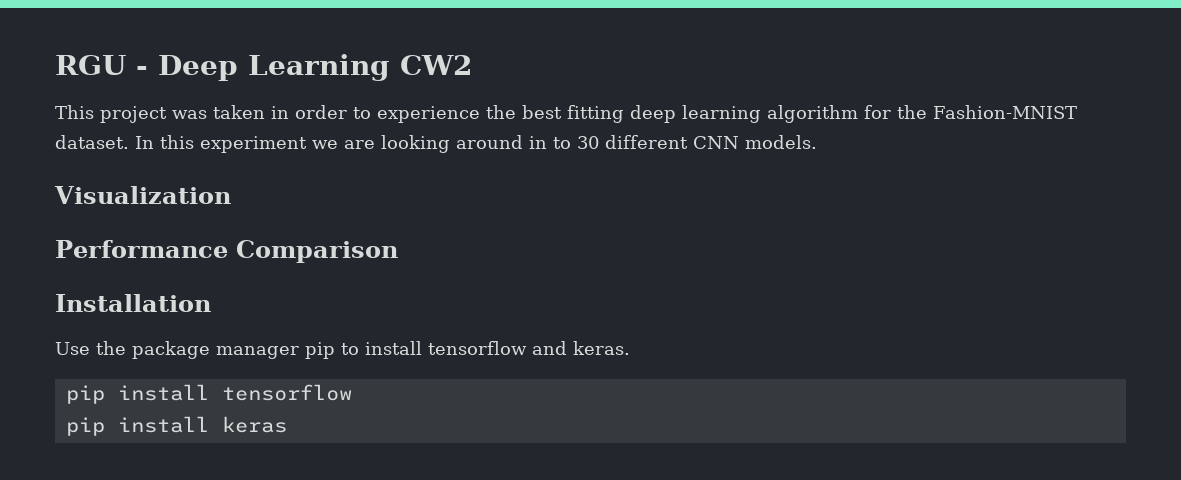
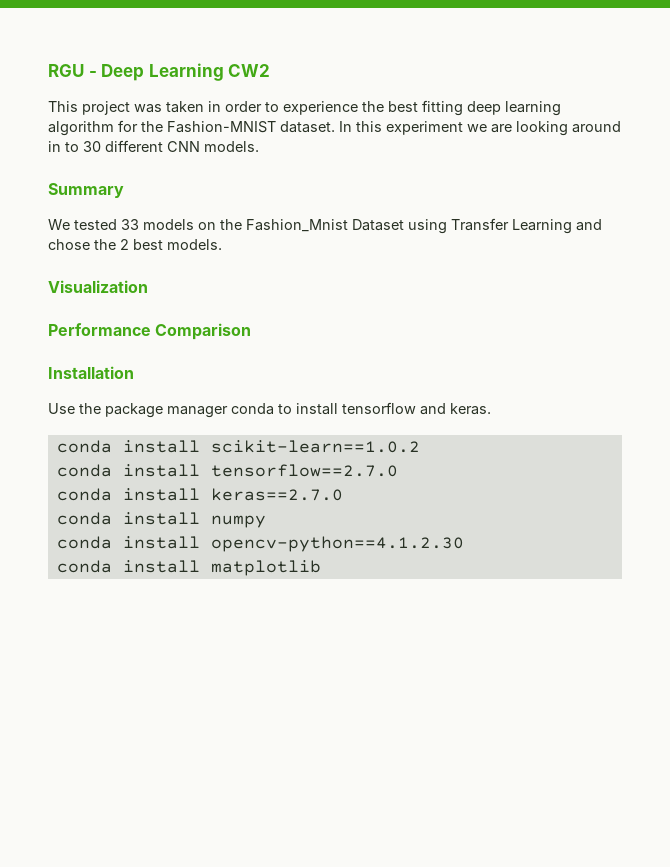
(817, 142) none -> [48,183,124,198] [48,218,602,234] [48,239,222,250] // Summary // We tested 33 models on the Fashion_Mnist Dataset using Transfer Learning and chose the 2 best models.
[305,342,335,359] pip -> [231,403,274,415] conda
[65,384,352,404] [65,416,287,436] pip install tensorflow // pip install keras -> [56,440,420,453] [56,464,398,477] [56,488,343,501] [56,512,266,528] [56,536,464,552] [56,560,321,576] conda install scikit-learn==1.0.2 // conda install tensorflow==2.7.0 // conda install keras==2.7.0 // conda install numpy // conda install opencv-python==4.1.2.30 // conda install matplotlib

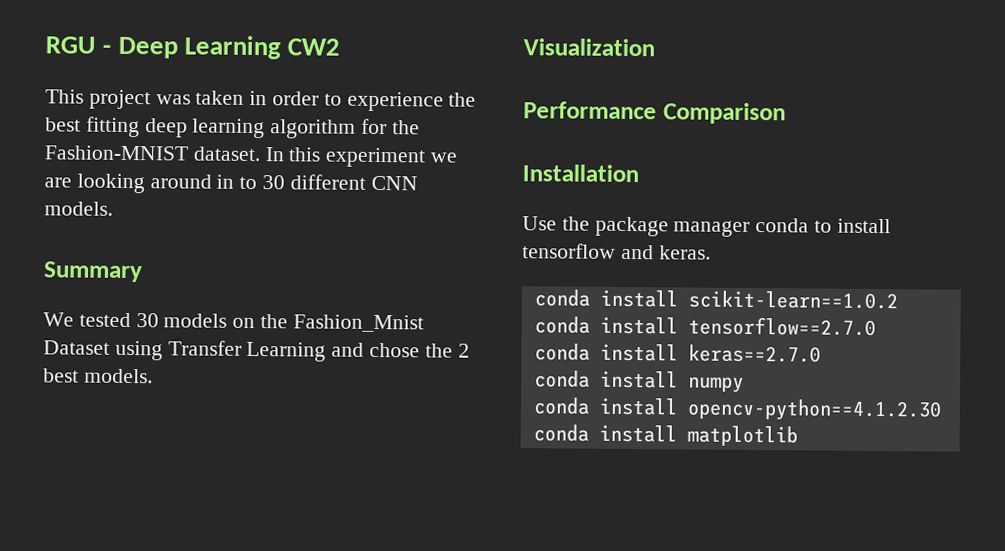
[121,219,139,230] 33 -> [135,313,159,328] 30

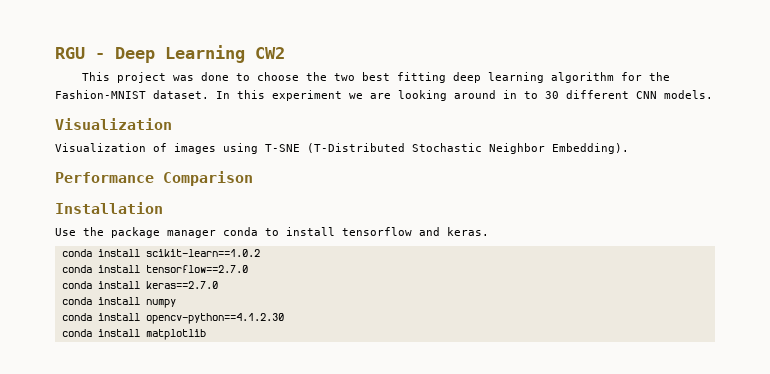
[195,90,477,112] taken in order to experience the -> [200,72,355,81] done to choose the two
[43,261,143,283] [43,312,424,333] [43,340,470,362] [43,368,153,384] [523,38,655,57] Summary // We tested 30 models on the Fashion_Mnist Dataset using Transfer Learning and chose the 2 best models. // Visualization -> [55,118,172,130] [55,143,629,154] Visualization // Visualization of images using T-SNE (T-Distributed Stochastic Neighbor Embedding).

